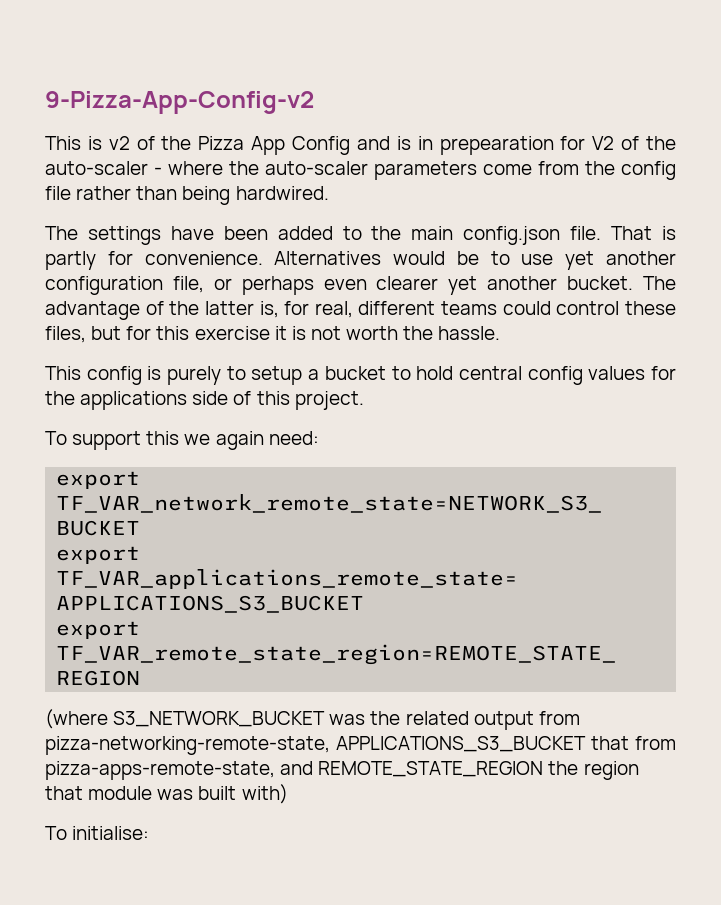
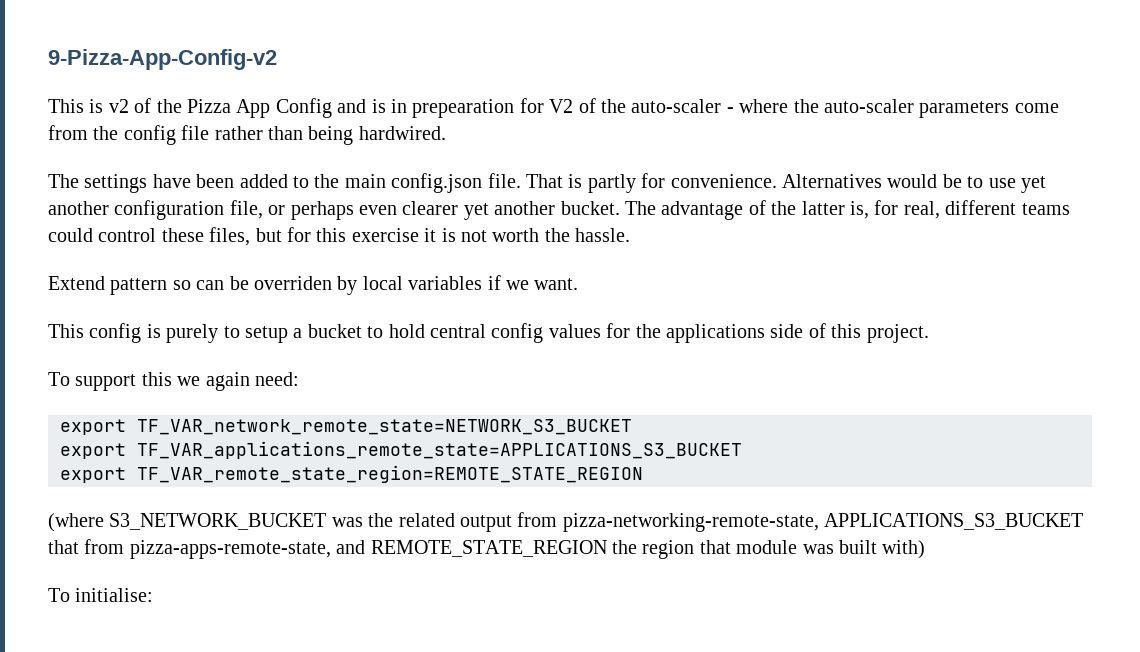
(501, 333) none -> [48,275,579,295] // Extend pattern so can be overriden by local variables if we want.

